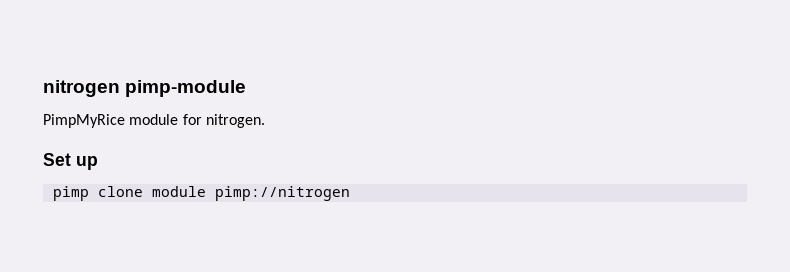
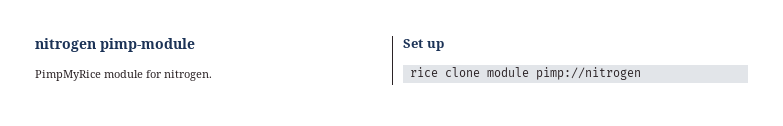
[52,186,89,201] pimp -> [409,67,438,77] rice

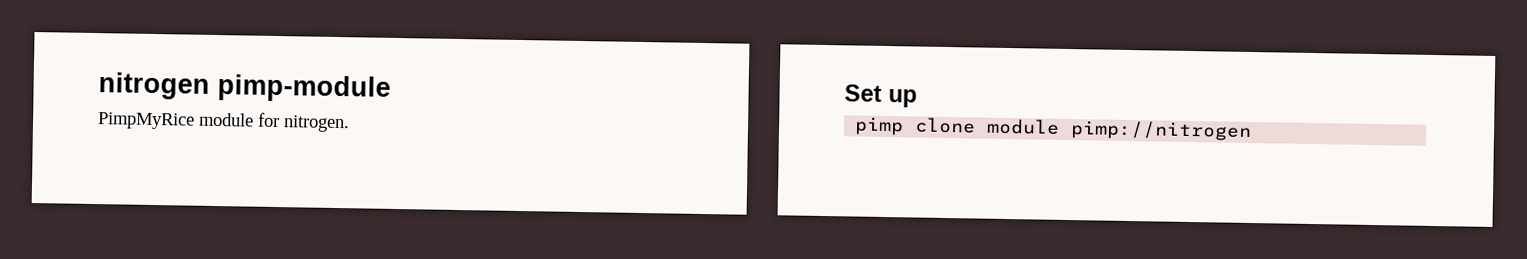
[409,67,438,77] rice -> [854,116,905,136] pimp

